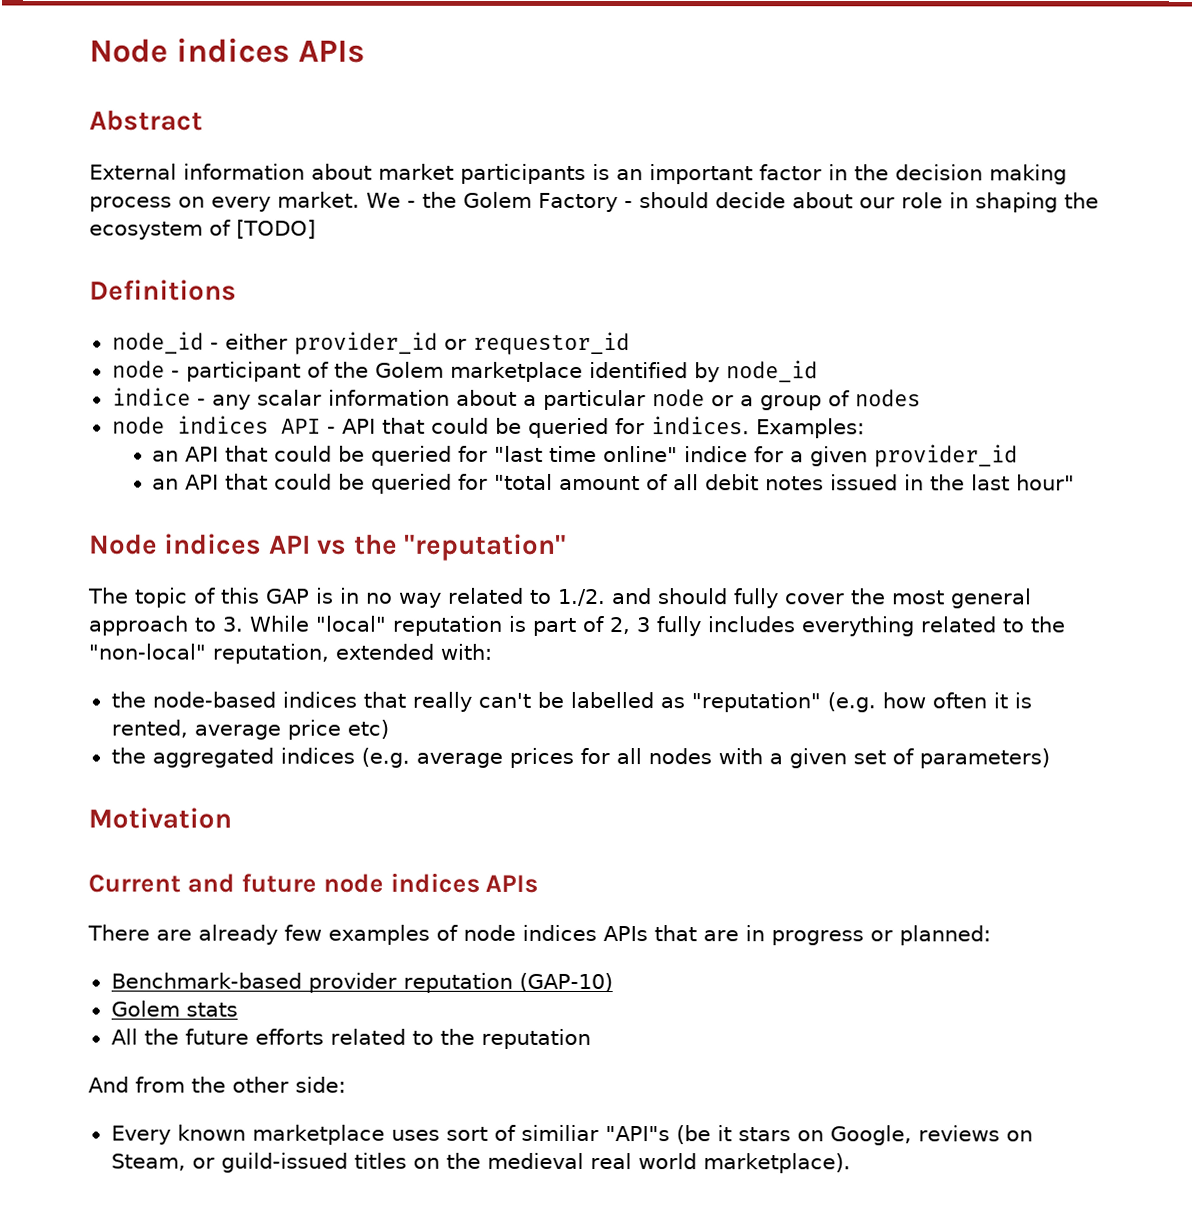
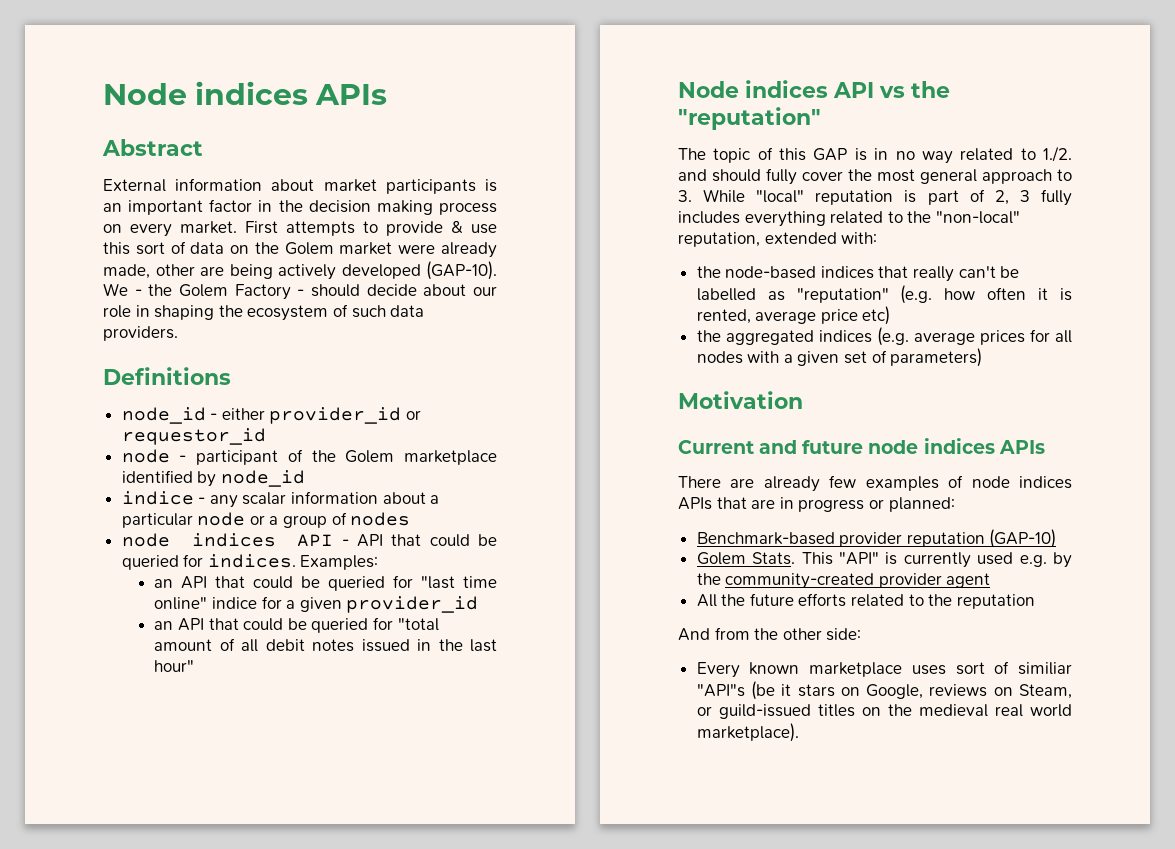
(360, 199) none -> [245,220,497,236] [103,241,497,258] [103,261,497,280] First attempts to provide & use this sort of data on the Golem market were already made, other are being actively developed (GAP-10).
[236,219,316,239] [TODO] -> [351,305,425,318] [103,326,178,341] such data providers.
[185,1002,238,1017] stats -> [752,552,1072,568] [696,573,991,589] Stats. This "API" is currently used e.g. by the community-created provider agent

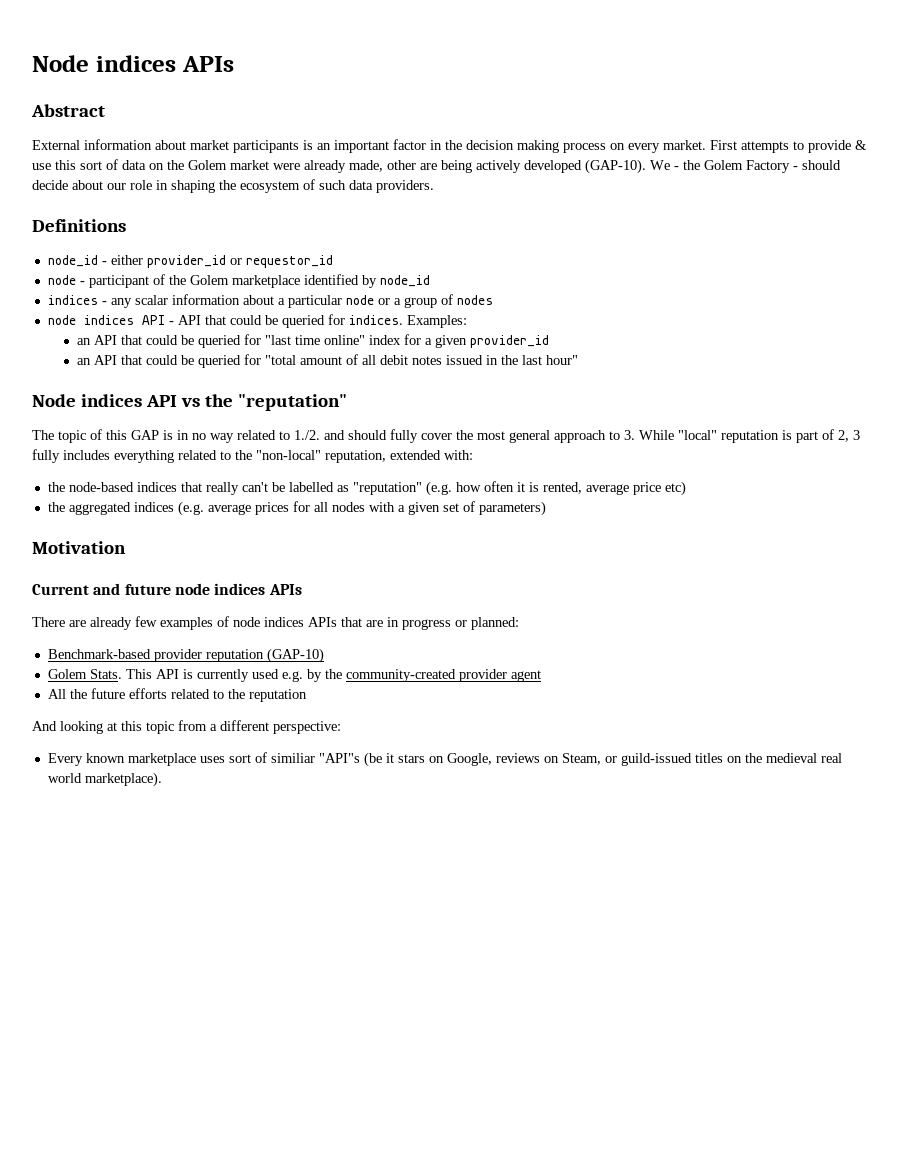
[121,491,194,505] indice -> [47,295,98,305] indices
[212,597,258,609] indice -> [368,335,401,345] index
[838,552,879,565] "API" -> [155,669,179,679] API
[714,627,862,641] from the other side: -> [60,720,341,734] looking at this topic from a different perspective:

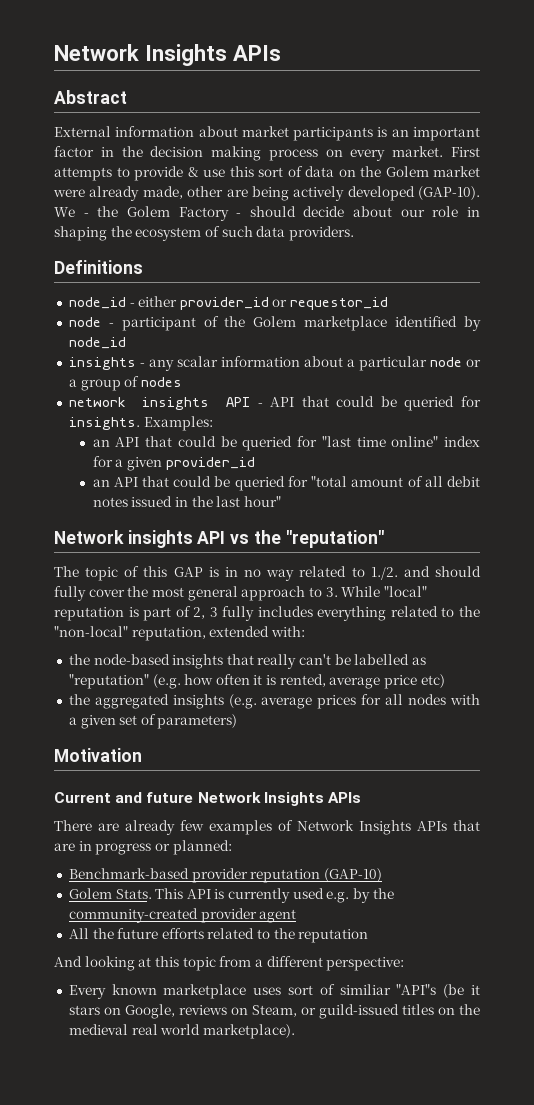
[32,55,176,72] Node indices -> [54,44,227,66] Network Insights
[47,295,98,305] indices -> [68,357,136,370] insights
[47,315,134,325] node indices -> [68,397,210,410] network insights
[348,315,403,325] indices. -> [68,417,140,430] insights.
[32,394,142,407] Node indices -> [54,530,193,548] Network insights
[136,482,177,492] indices -> [172,654,224,669] insights
[133,502,174,512] indices -> [172,694,224,709] insights
[174,583,266,595] node indices -> [197,792,324,806] Network Insights
[233,617,304,627] node indices -> [297,820,411,835] Network Insights

